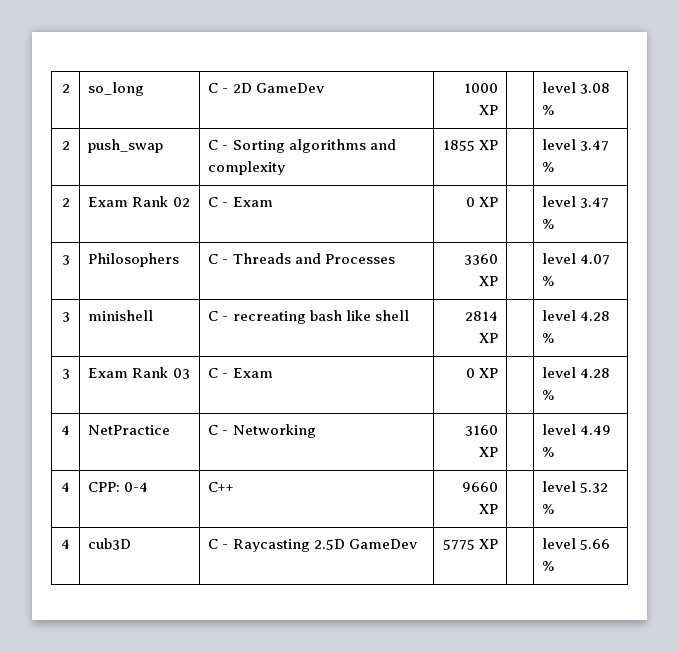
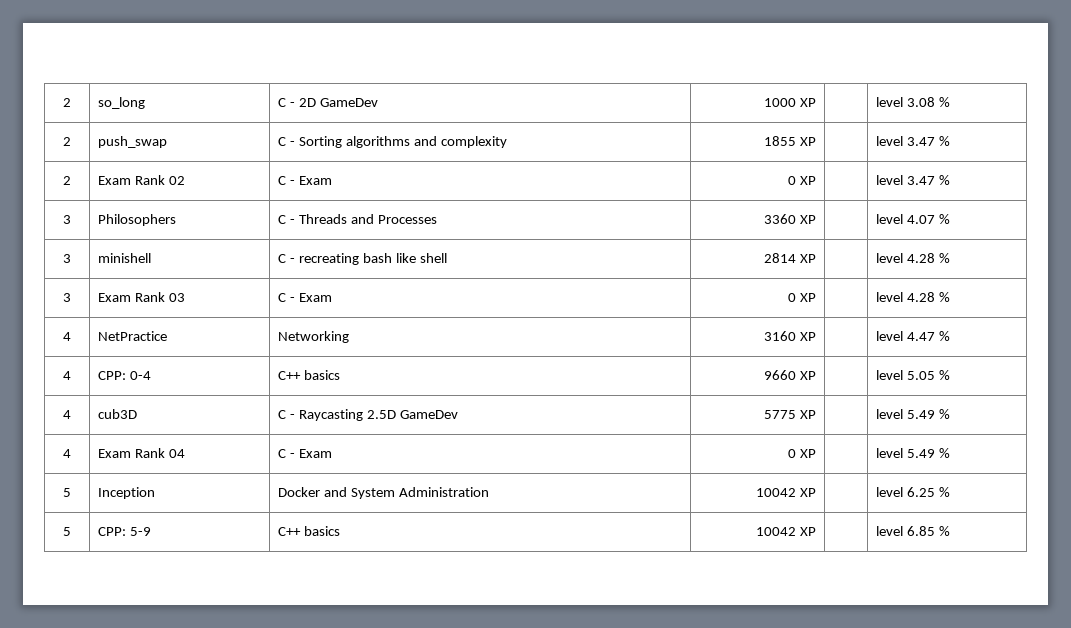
[208,425,229,435] C - -> (168, 336) none
[580,425,612,435] 4.49 -> [906,332,935,341] 4.47
(235, 487) none -> [303,370,340,380] basics
[580,482,609,493] 5.32 -> [906,371,935,380] 5.05
[580,539,611,550] [542,561,555,571] 5.66 % -> [906,409,950,419] [63,449,71,458] [98,448,185,458] [278,449,332,458] [788,449,816,458] [876,448,950,458] [63,488,71,497] [98,487,156,499] [278,487,489,499] [756,488,816,497] [876,487,950,497] [63,527,71,536] [98,527,151,536] [278,526,340,536] [756,527,816,536] [876,526,950,536] 5.49 % // 4 | Exam Rank 04 | C - Exam | 0 XP | | level 5.49 % // 5 | Inception | Docker and System Administration | 10042 XP | | level 6.25 % // 5 | CPP: 5-9 | C++ basics | 10042 XP | | level 6.85 %

